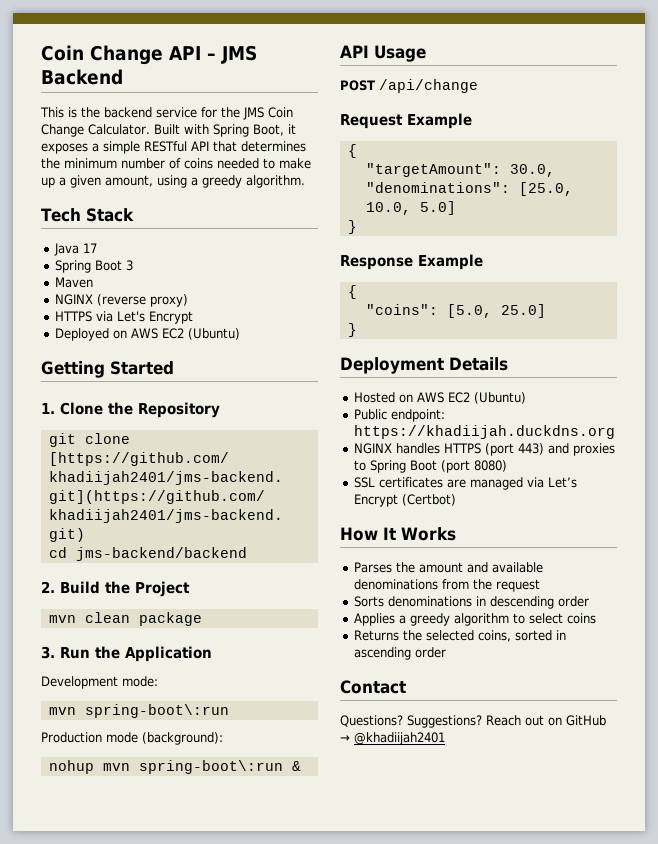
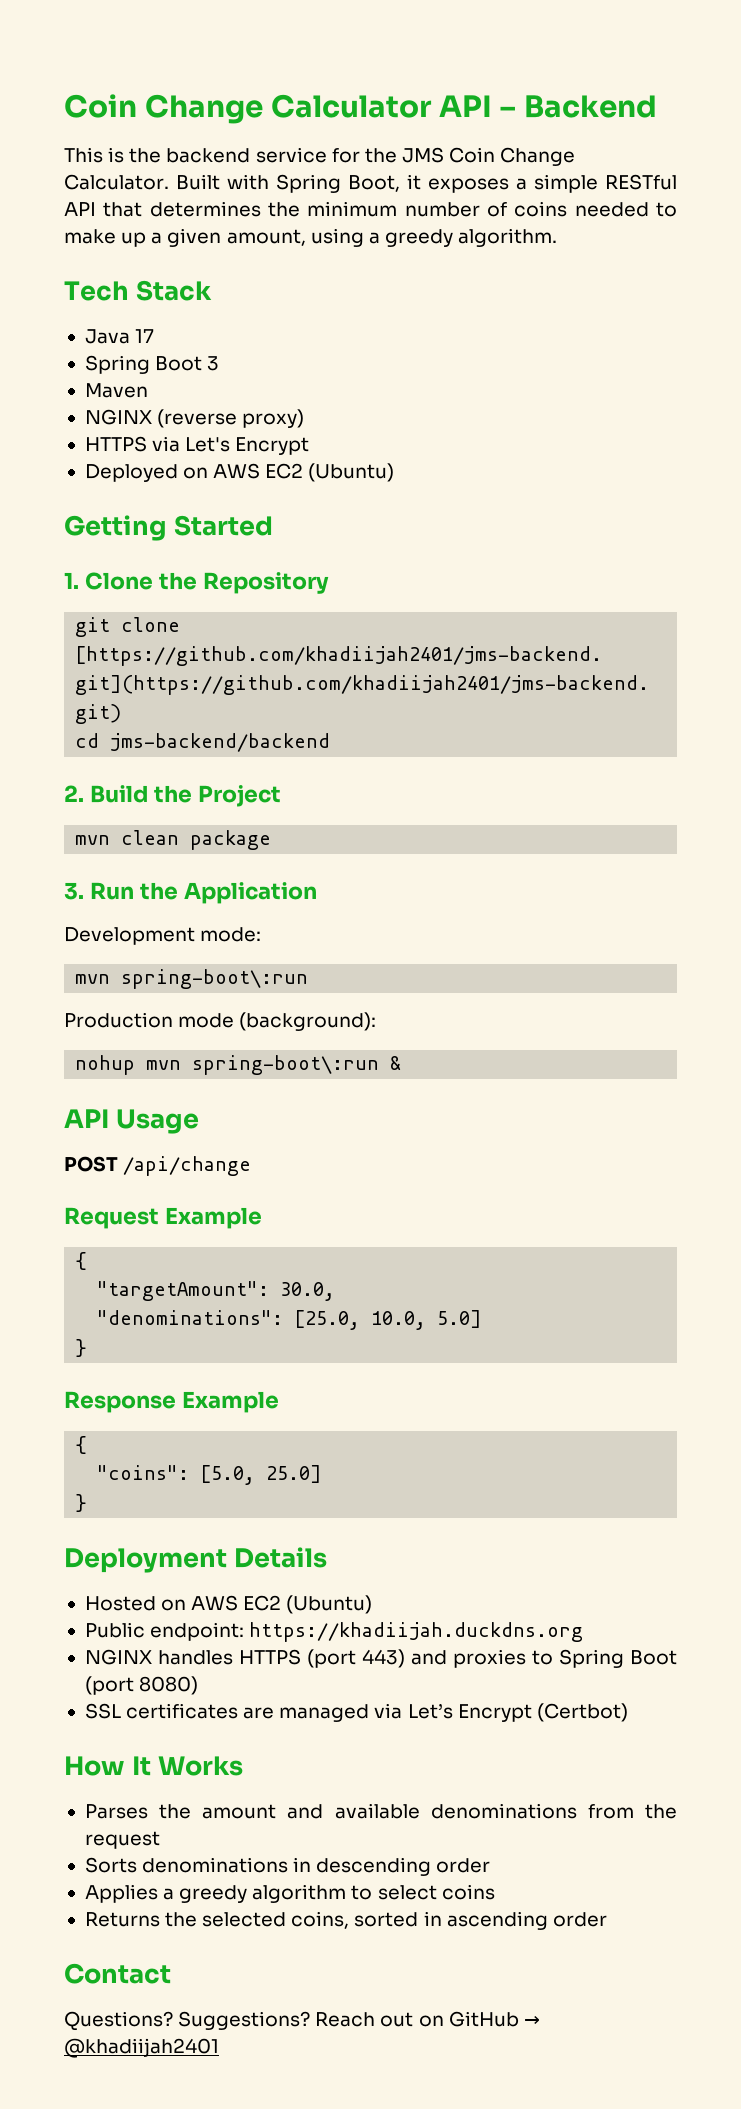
[41,45,163,65] Coin Change -> [64,94,432,124] Coin Change Calculator
[221,45,257,64] JMS -> (516, 111) none

